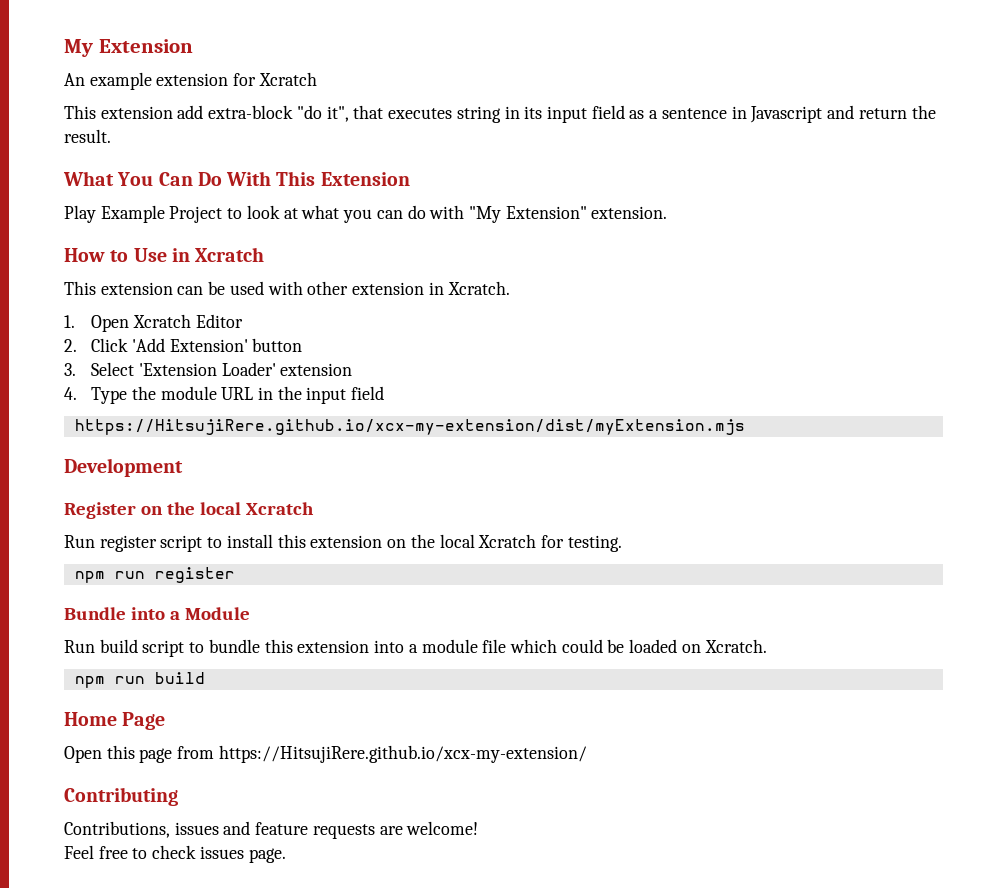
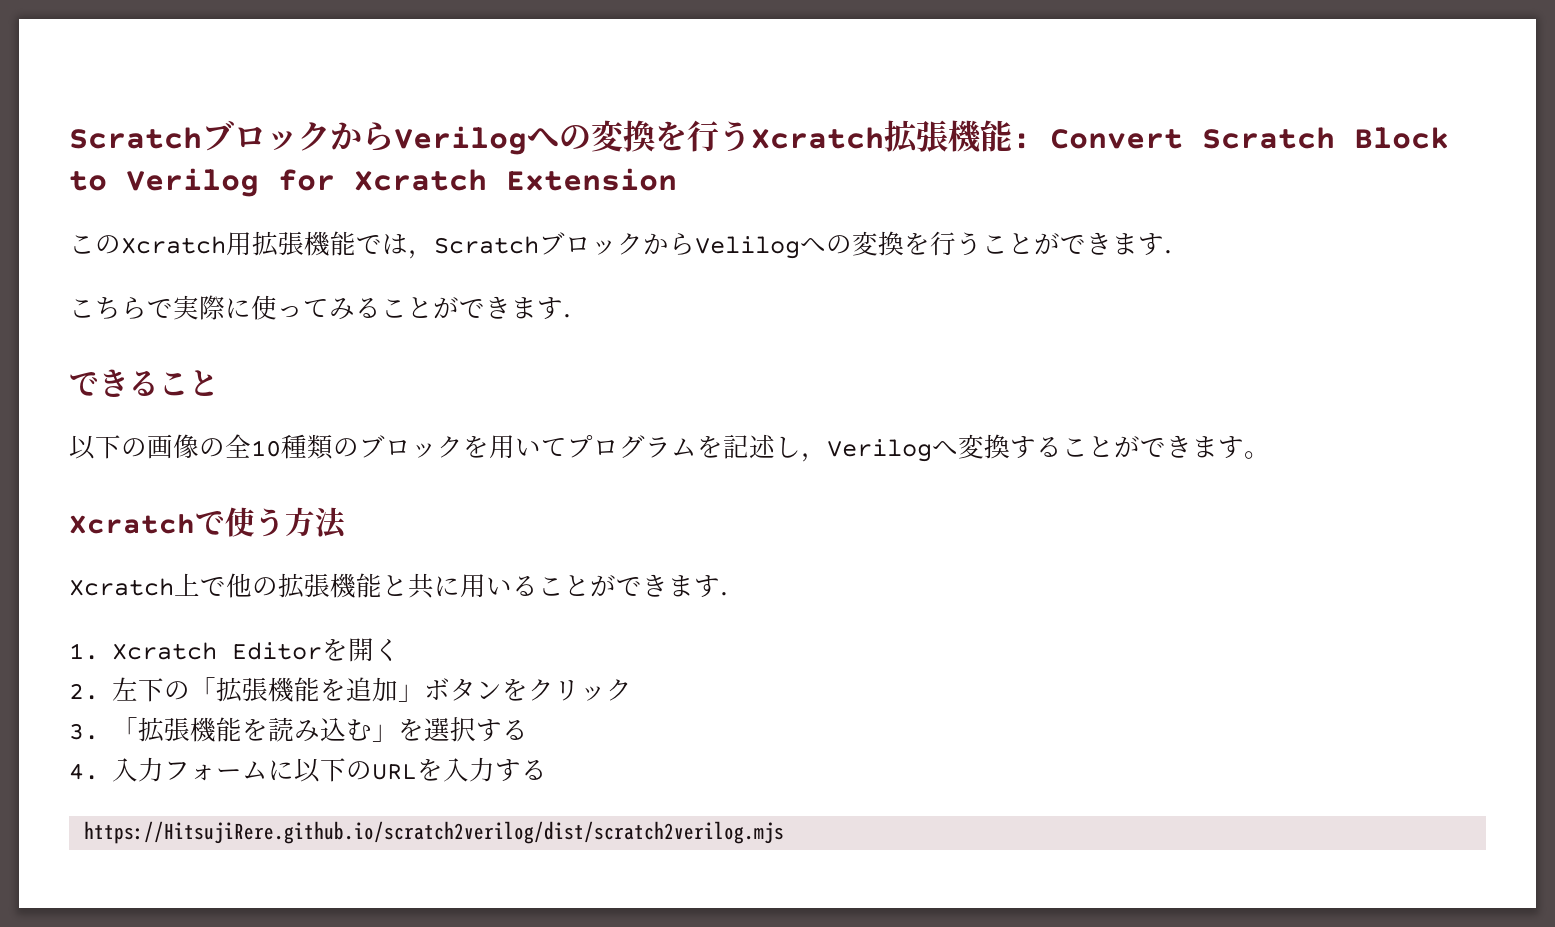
[64,39,193,57] [64,72,317,90] [64,105,936,123] [64,129,111,143] [63,171,410,186] [64,205,668,223] [64,247,265,262] [64,281,510,295] My Extension // An example extension for Xcratch // This extension add extra-block "do it", that executes string in its input field as a sentence in Javascript and return the result. // What You Can Do With This Extension // Play Example Project to look at what you can do with "My Extension" extension. // How to Use in Xcratch // This extension can be used with other extension in Xcratch. -> [69,120,1449,155] [69,168,677,197] [69,231,1190,259] [69,295,589,320] [69,369,219,397] [69,434,1270,462] [69,507,347,539] [69,573,746,599] ScratchブロックからVerilogへの変換を行うXcratch拡張機能: Convert Scratch Block to Verilog for Xcratch Extension // このXcratch用拡張機能では，ScratchブロックからVelilogへの変換を行うことができます． // こちらで実際に使ってみることができます． // できること // 以下の画像の全10種類のブロックを用いてプログラムを記述し，Verilogへ変換することができます。 // Xcratchで使う方法 // Xcratch上で他の拡張機能と共に用いることができます．
[91,315,130,332] Open -> (99, 651) none
(243, 321) none -> [321,638,400,662] を開く
[91,338,303,352] [64,362,353,376] [64,386,385,404] [74,419,745,435] [64,458,183,477] [64,502,314,519] [64,534,622,552] [74,567,235,583] [64,607,250,620] [64,639,767,657] [74,672,205,688] [64,712,166,730] [64,745,587,763] [64,787,178,806] [64,821,479,839] [64,845,286,863] Click 'Add Extension' button // 3. Select 'Extension Loader' extension // 4. Type the module URL in the input field // https://HitsujiRere.github.io/xcx-my-extension/dist/myExtension.mjs // Development // Register on the local Xcratch // Run register script to install this extension on the local Xcratch for testing. // npm run register // Bundle into a Module // Run build script to bundle this extension into a module file which could be loaded on Xcratch. // npm run build // Home Page // Open this page from https://HitsujiRere.github.io/xcx-my-extension/ // Contributing // Contributions, issues and feature requests are welcome! // Feel free to check issues page. -> [111,677,632,702] [69,717,528,742] [69,757,547,783] [84,821,785,844] 左下の「拡張機能を追加」ボタンをクリック // 3.「拡張機能を読み込む」を選択する // 4.入力フォームに以下のURLを入力する // https://HitsujiRere.github.io/scratch2verilog/dist/scratch2verilog.mjs

